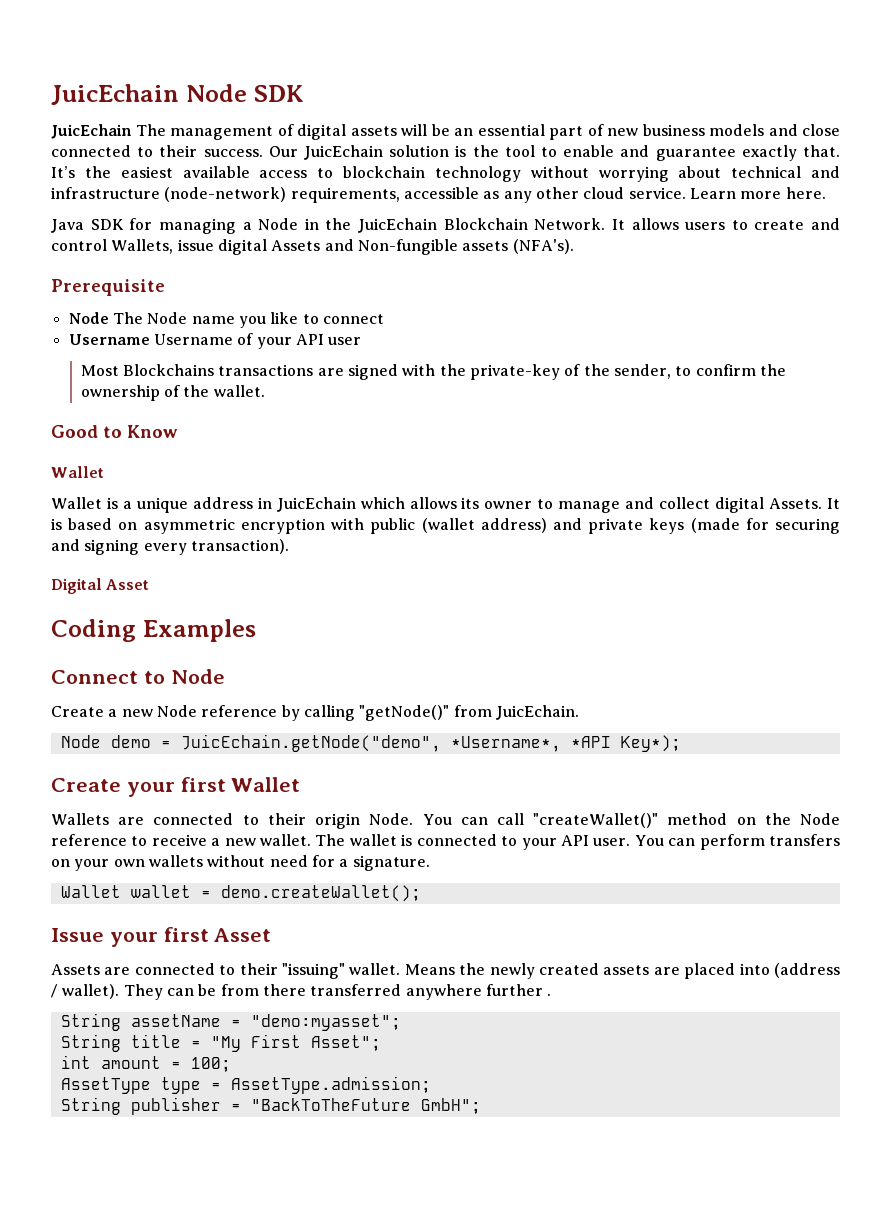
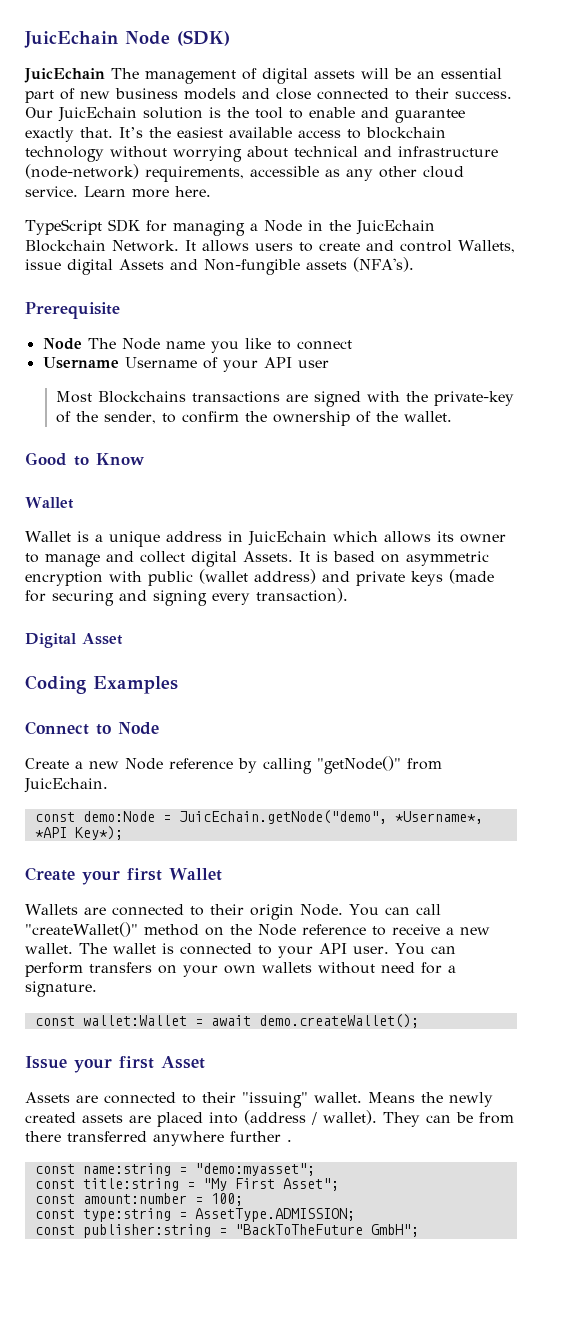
[253,85,304,102] SDK -> [177,30,230,46] (SDK)
[51,219,84,233] Java -> [25,219,102,235] TypeScript
[60,735,151,748] Node demo -> [34,811,155,822] const demo:Node
[60,885,211,898] Wallet wallet = -> [34,1015,251,1026] const wallet:Wallet = await
[60,1013,221,1031] String assetName -> [34,1163,171,1176] const name:string
[60,1034,181,1052] String title -> [34,1178,179,1191] const title:string
[60,1055,161,1069] int amount -> [34,1193,187,1204] const amount:number
[60,1076,431,1094] [60,1097,221,1115] AssetType type = AssetType.admission; // String publisher -> [34,1208,355,1222] [34,1224,211,1238] const type:string = AssetType.ADMISSION; // const publisher:string

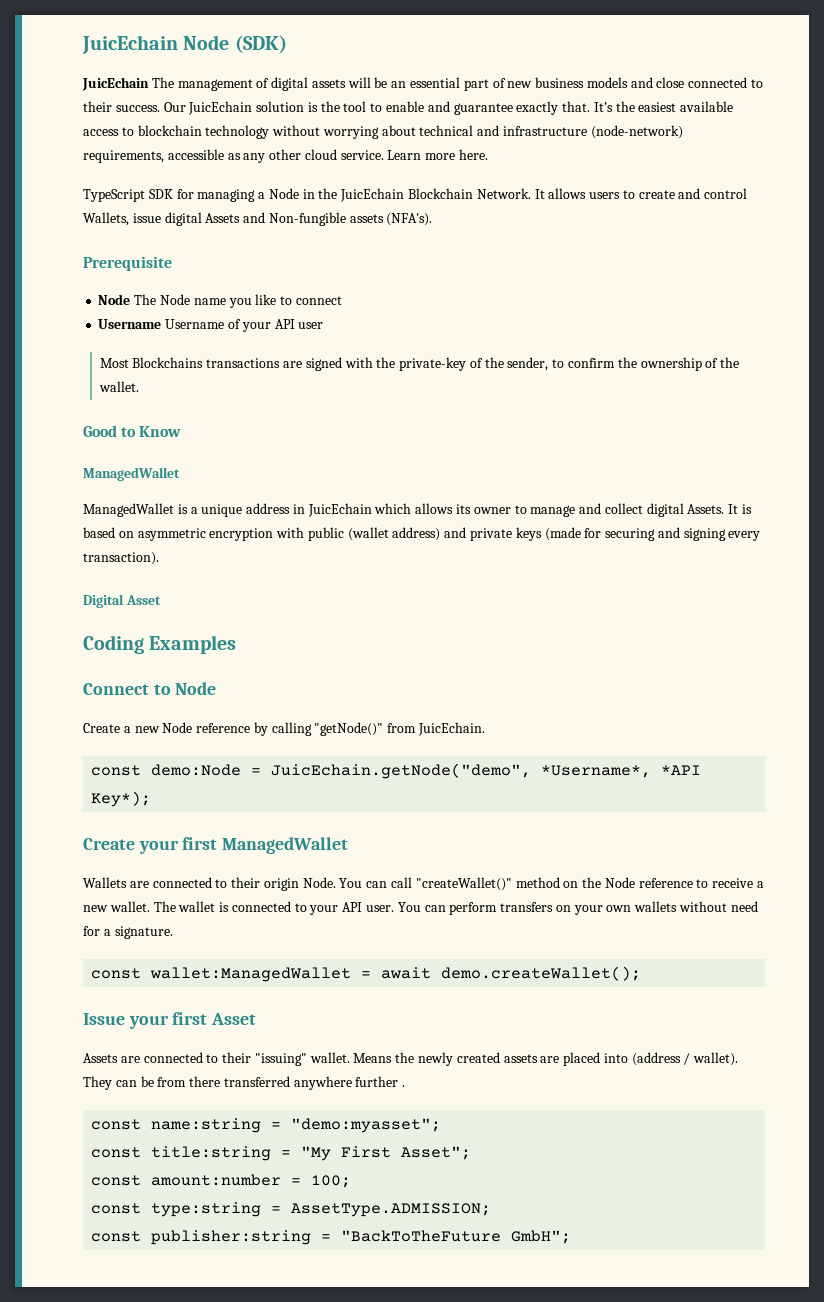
[25,497,74,509] [25,531,71,542] Wallet // Wallet -> [83,467,180,481] [83,503,174,517] ManagedWallet // ManagedWallet
[169,868,222,881] Wallet -> [222,837,349,854] ManagedWallet
[82,1015,187,1026] wallet:Wallet -> [150,967,352,982] wallet:ManagedWallet

